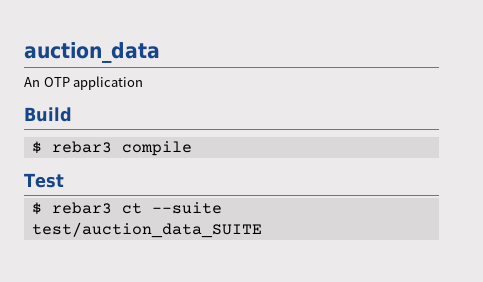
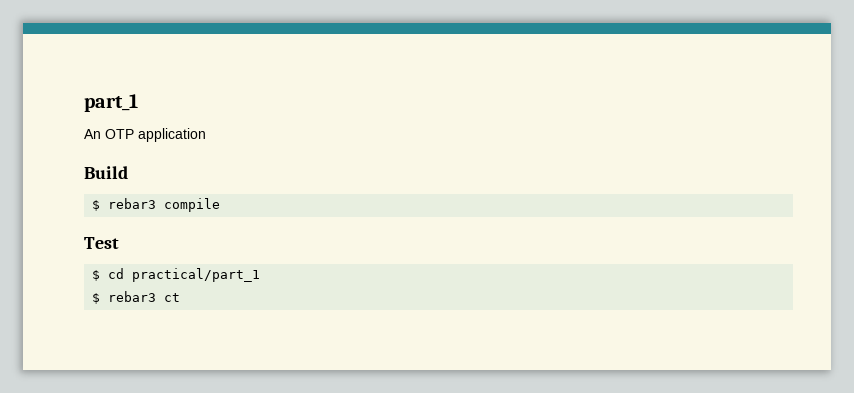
[24,42,160,63] auction_data -> [84,94,138,112] part_1
(64, 180) none -> [92,268,261,282] // $ cd practical/part_1
[151,202,222,214] [31,222,262,238] --suite test/auction_data_SUITE -> (181, 297) none

